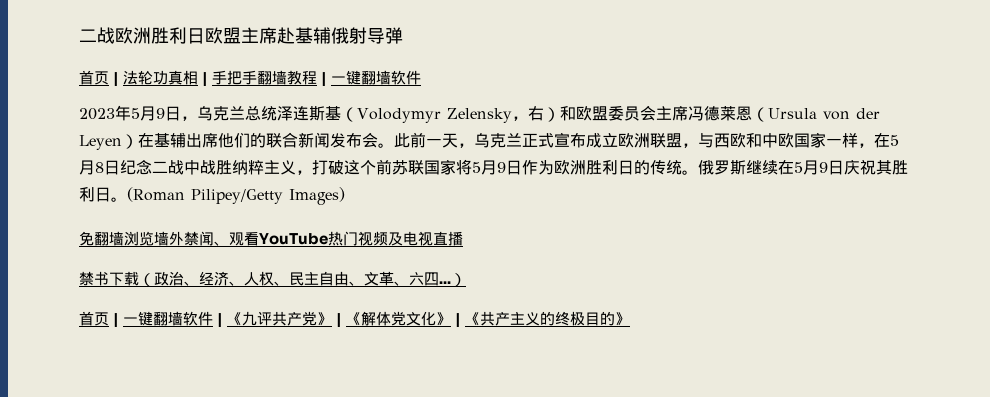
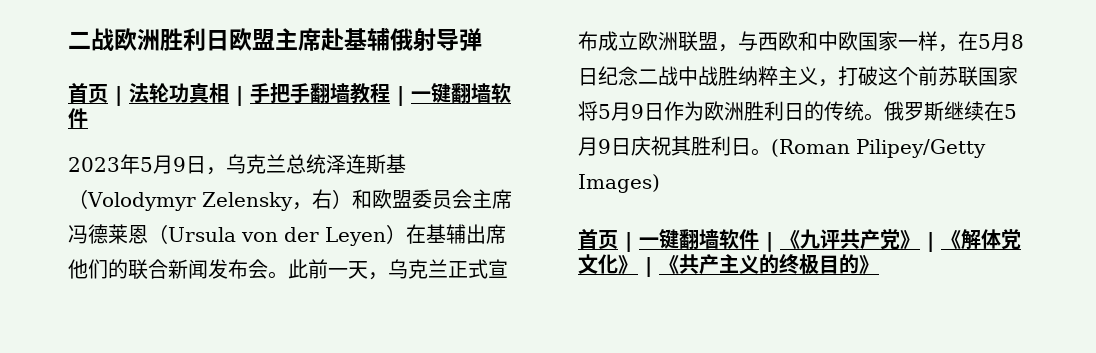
[79,231,463,246] [79,271,466,287] // 免翻墙浏览墙外禁闻、观看YouTube热门视频及电视直播 // 禁书下载（政治、经济、人权、民主自由、文革、六四...） -> (660, 183) none

